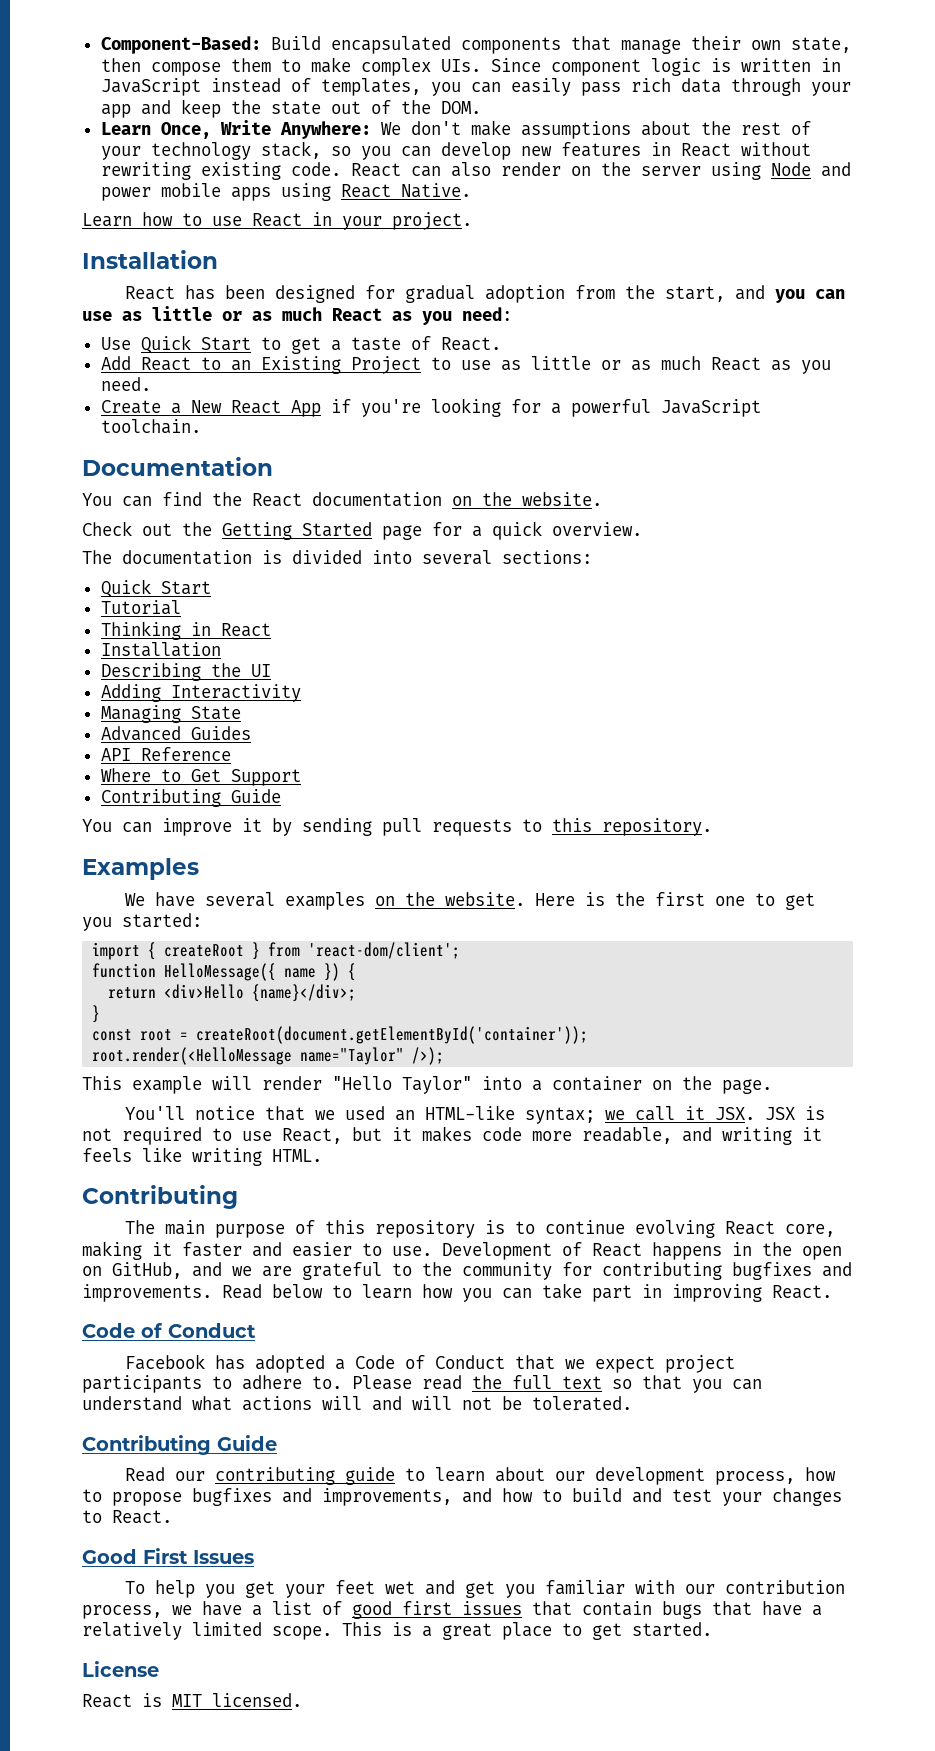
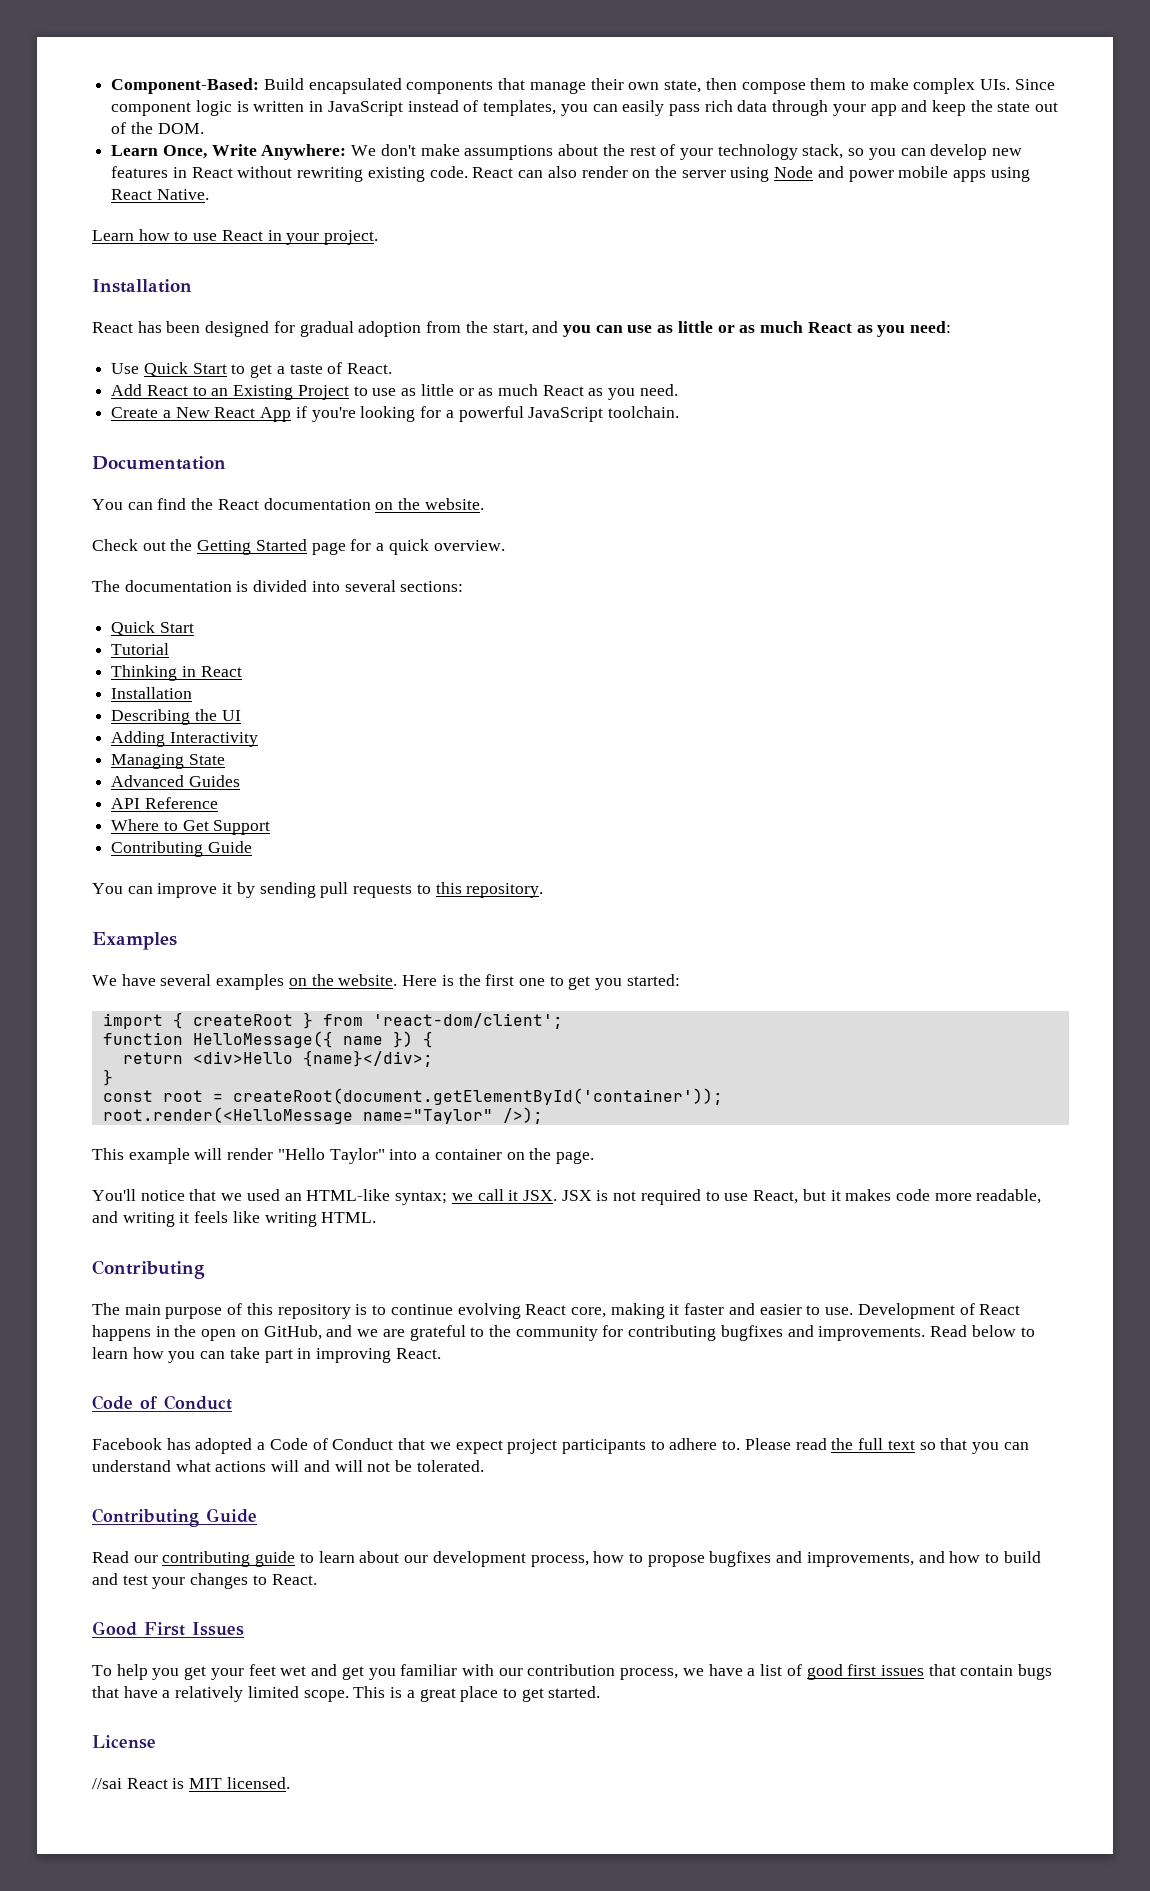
(159, 1669) none -> [92,1778,122,1789] //sai

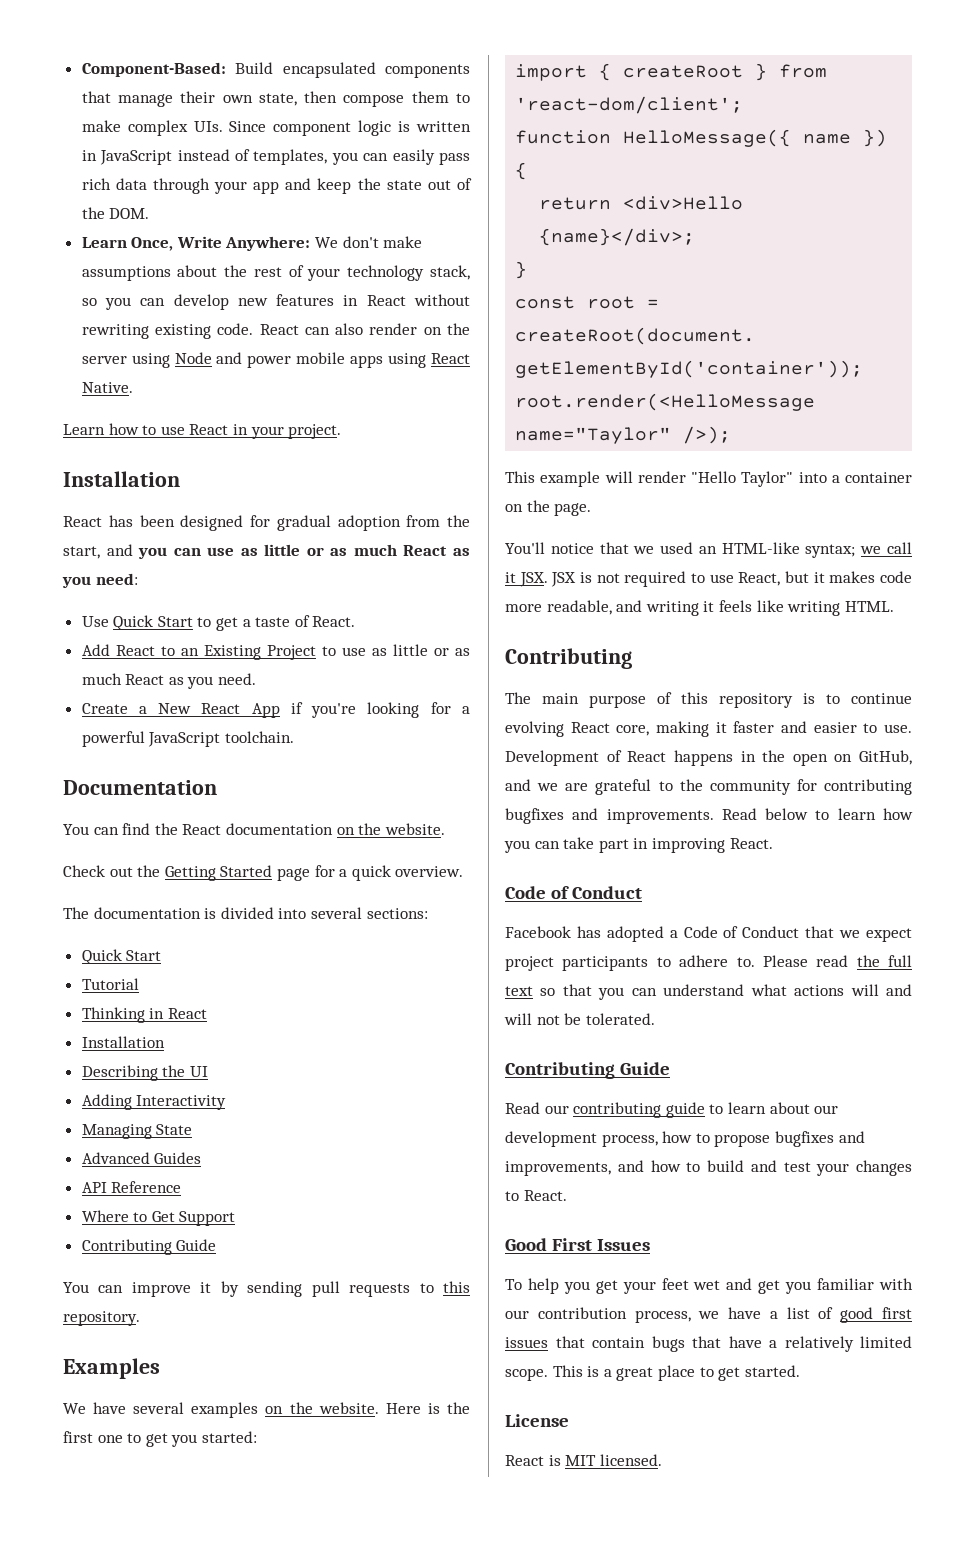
[92,1778,122,1789] //sai -> (569, 1420) none

